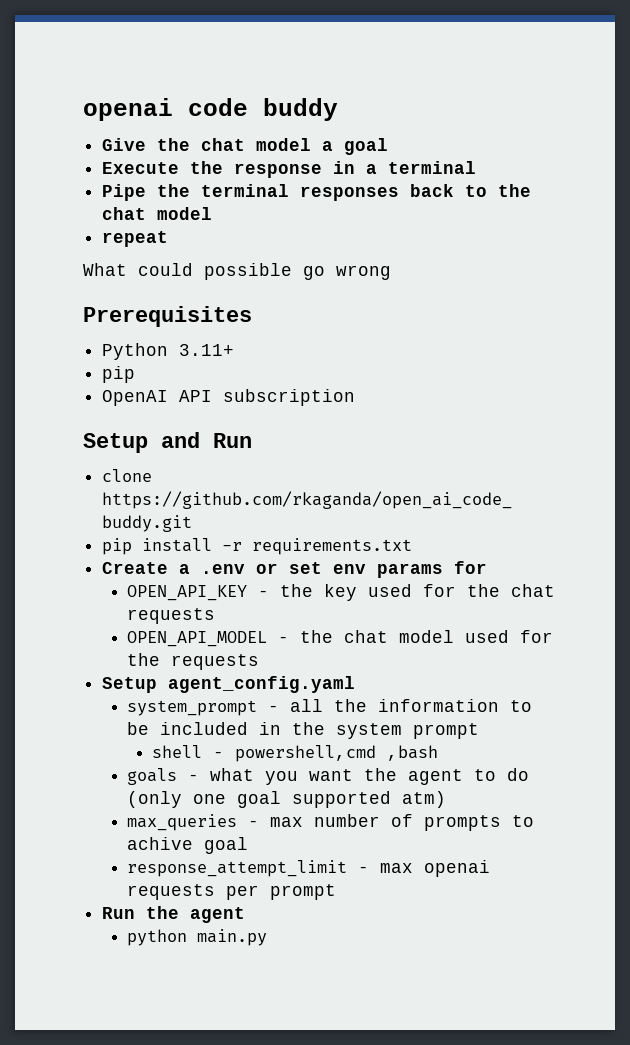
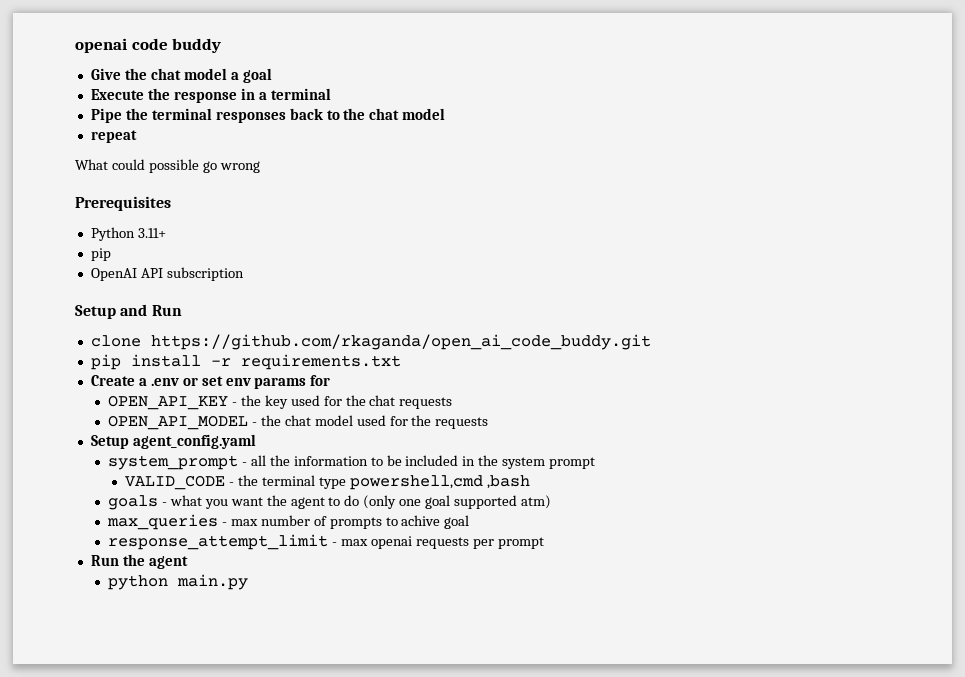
[152,745,225,758] shell - -> [125,475,346,490] VALID_CODE - the terminal type

